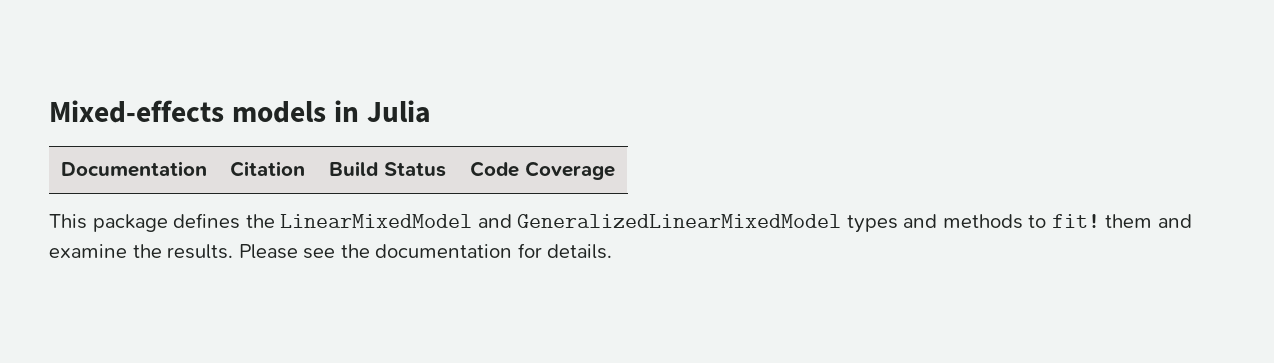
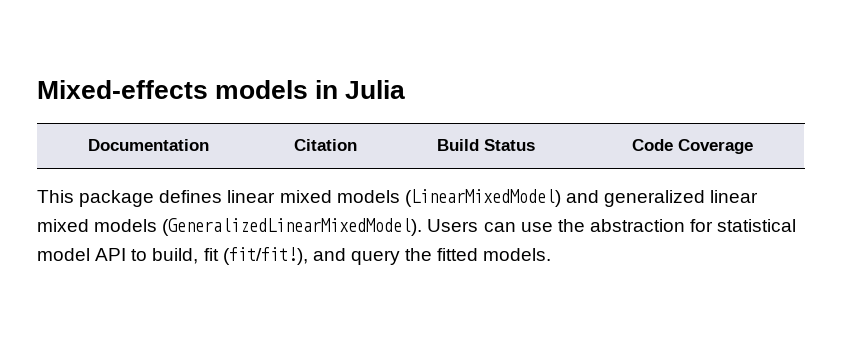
[245,214,1192,233] [49,243,613,259] the LinearMixedModel and GeneralizedLinearMixedModel types and methods to fit! them and examine the results. Please see the documentation for details. -> [227,189,759,207] [37,218,797,236] [37,247,552,265] linear mixed models (LinearMixedModel) and generalized linear mixed models (GeneralizedLinearMixedModel). Users can use the abstraction for statistical model API to build, fit (fit/fit!), and query the fitted models.

